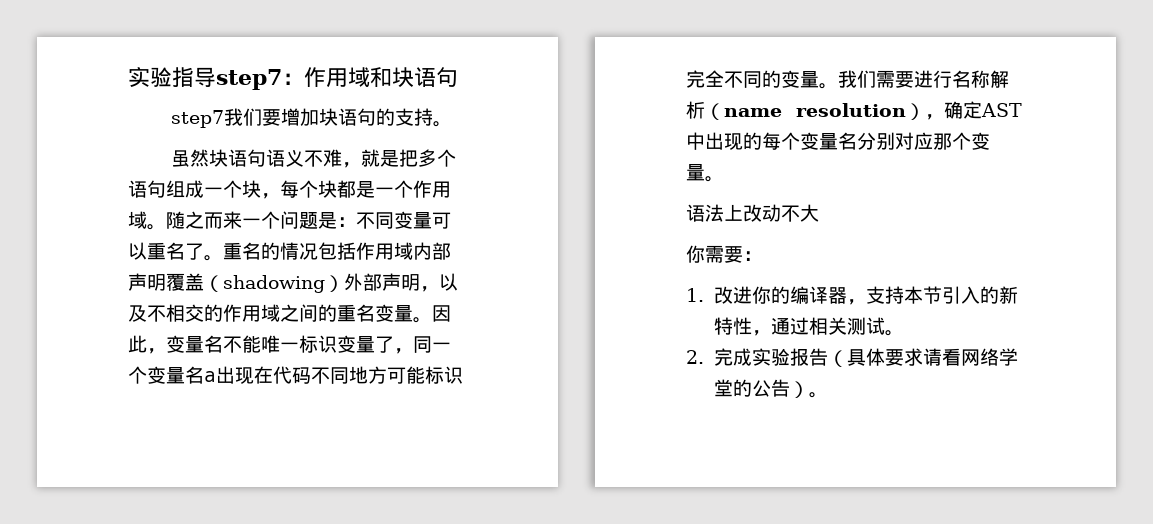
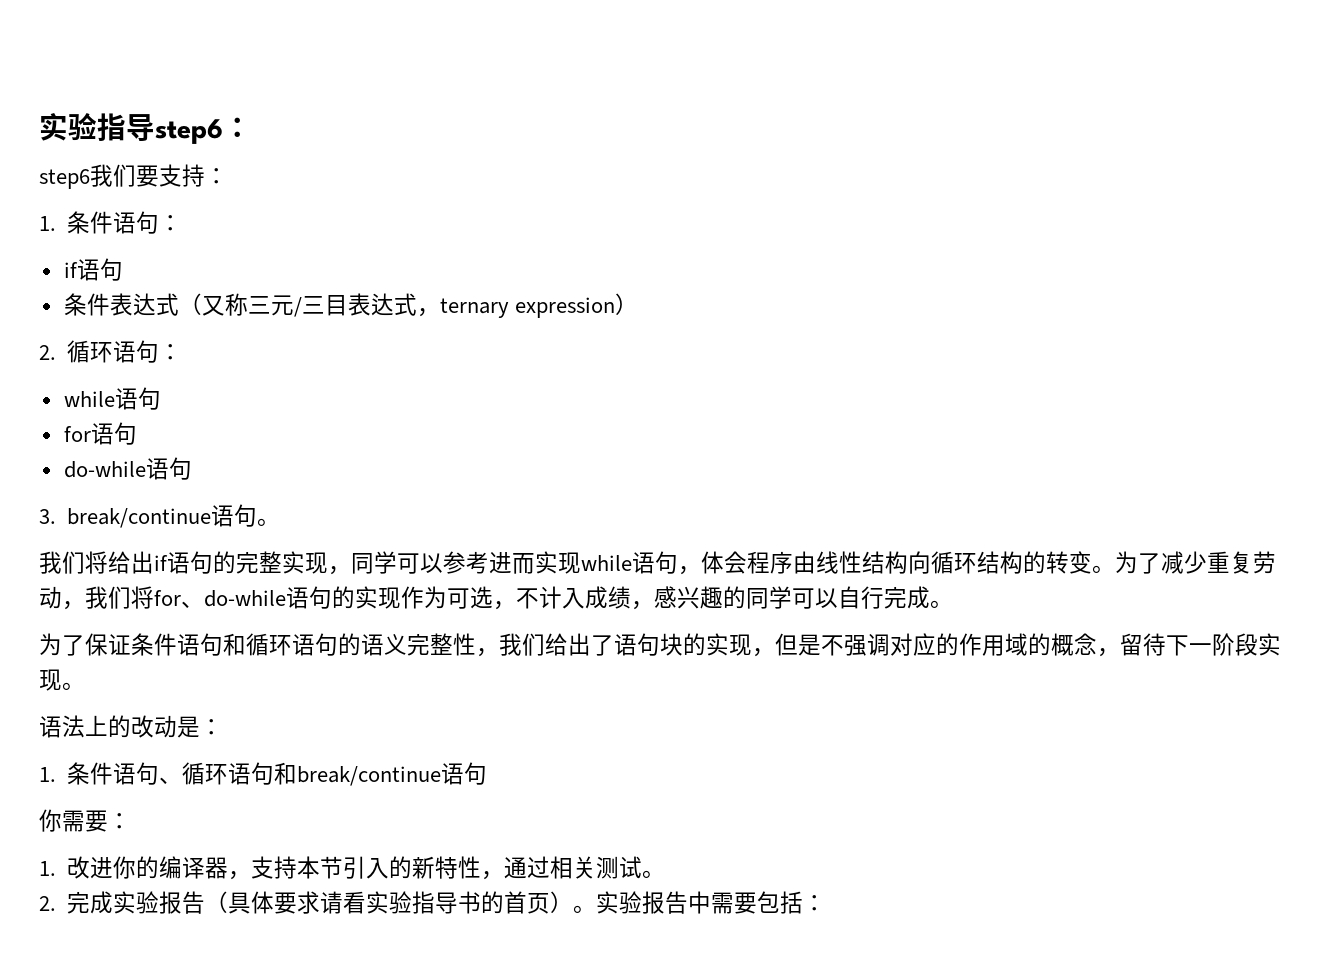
[128,67,458,90] [170,108,452,128] [170,149,456,168] [128,180,451,199] [128,211,451,230] [128,242,451,261] [128,273,458,293] [128,304,451,323] [128,335,451,354] [128,366,463,384] [686,70,1009,89] [686,101,1022,120] [686,132,990,150] [686,164,724,182] [686,204,819,222] 实验指导step7：作用域和块语句 // step7我们要增加块语句的支持。 // 虽然块语句语义不难，就是把多个语句组成一个块，每个块都是一个作用域。随之而来一个问题是：不同变量可以重名了。重名的情况包括作用域内部声明覆盖（shadowing）外部声明，以及不相交的作用域之间的重名变量。因此，变量名不能唯一标识变量了，同一个变量名a出现在代码不同地方可能标识完全不同的变量。我们需要进行名称解析（name resolution），确定AST中出现的每个变量名分别对应那个变量。 // 语法上改动不大 -> [39,113,252,144] [39,164,228,189] [39,211,183,234] [63,258,123,281] [63,293,638,318] [39,340,183,363] [63,387,161,410] [63,422,137,445] [63,457,192,480] [39,504,281,528] [39,551,1276,575] [39,586,953,610] [39,633,1281,657] [39,669,85,691] [39,715,223,738] [39,762,488,786] 实验指导step6： // step6我们要支持： // 1.条件语句： // if语句 // 条件表达式（又称三元/三目表达式，ternary expression） // 2.循环语句： // while语句 // for语句 // do-while语句 // 3. break/continue语句。 // 我们将给出if语句的完整实现，同学可以参考进而实现while语句，体会程序由线性结构向循环结构的转变。为了减少重复劳动，我们将for、do-while语句的实现作为可选，不计入成绩，感兴趣的同学可以自行完成。 // 为了保证条件语句和循环语句的语义完整性，我们给出了语句块的实现，但是不强调对应的作用域的概念，留待下一阶段实现。 // 语法上的改动是： // 1.条件语句、循环语句和break/continue语句
[960,348,1018,366] [713,379,828,398] 网络学堂的公告）。 -> [366,891,827,914] 实验指导书的首页）。实验报告中需要包括：

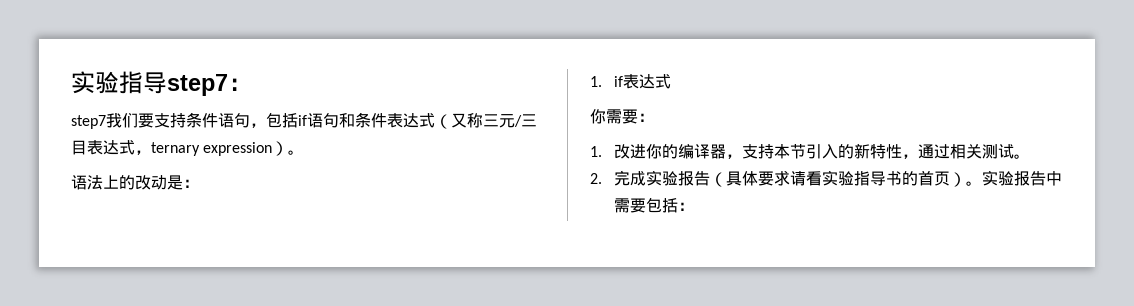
[39,113,252,144] [39,169,90,189] 实验指导step6： // step6 -> [71,71,252,96] [71,115,106,129] 实验指导step7： // step7
[205,168,228,184] [39,211,183,234] [63,258,123,281] ： // 1.条件语句： // if语句 // -> [186,112,355,128] 条件语句，包括if语句和
[39,340,183,363] [63,387,161,410] [63,422,137,445] [63,457,192,480] [39,504,281,528] [39,551,1276,575] [39,586,953,610] [39,633,1281,657] [39,669,62,691] // 2.循环语句： // while语句 // for语句 // do-while语句 // 3. break/continue语句。 // 我们将给出if语句的完整实现，同学可以参考进而实现while语句，体会程序由线性结构向循环结构的转变。为了减少重复劳动，我们将for、do-while语句的实现作为可选，不计入成绩，感兴趣的同学可以自行完成。 // 为了保证条件语句和循环语句的语义完整性，我们给出了语句块的实现，但是不强调对应的作用域的概念，留待下一阶段实现 -> (289, 148) none
[67,762,488,786] 条件语句、循环语句和break/continue语句 -> [613,74,671,89] if表达式

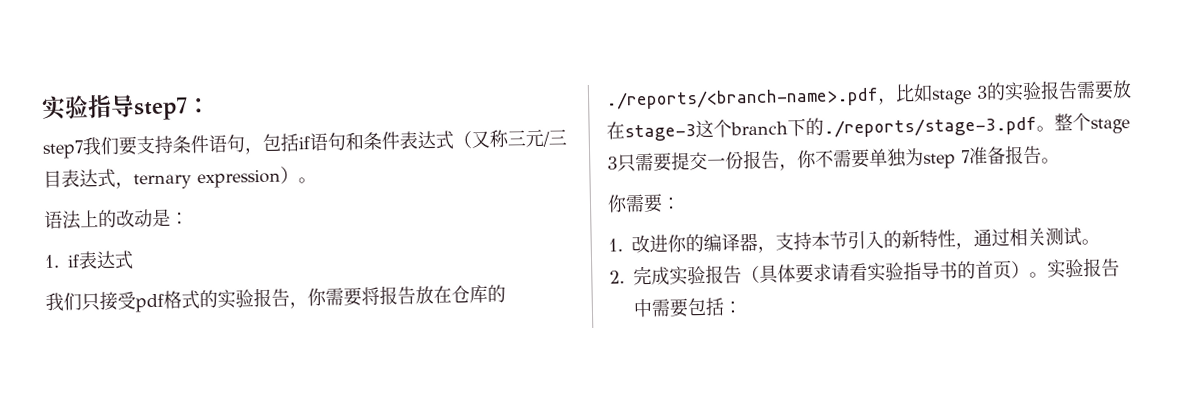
(671, 81) none -> [45,284,506,313] [605,80,1132,110] [606,112,1130,142] [607,145,1060,173] // 我们只接受pdf格式的实验报告，你需要将报告放在仓库的./reports/<branch-name>.pdf，比如stage 3的实验报告需要放在stage-3这个branch下的./reports/stage-3.pdf。整个stage 3只需要提交一份报告，你不需要单独为step 7准备报告。

